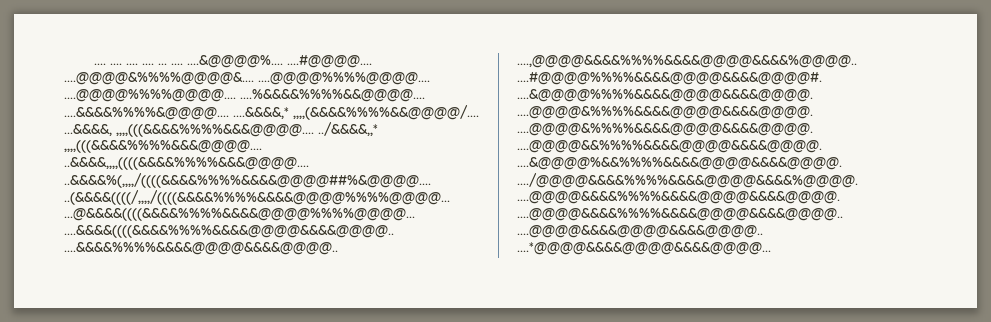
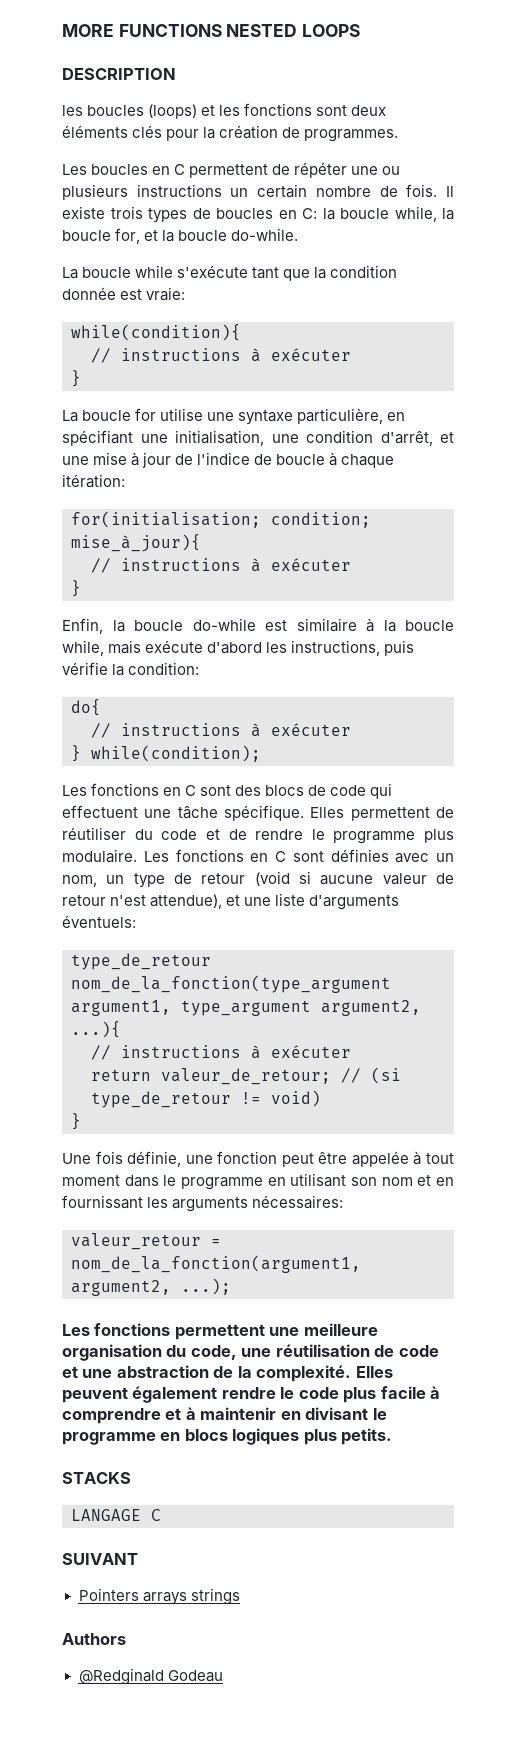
[94,55,373,68] [64,72,430,85] [64,89,425,102] [64,105,479,120] [64,122,378,137] [64,140,262,153] [64,157,309,170] [64,173,431,188] [64,190,450,205] [64,208,415,221] [64,225,394,238] [64,242,338,255] [517,55,857,68] [517,72,822,85] [517,89,813,102] [517,106,813,119] [517,123,813,136] [517,140,822,153] [517,157,842,170] [517,173,858,188] [517,191,840,204] [517,208,843,221] [517,225,763,238] [517,242,771,255] .... .... .... .... ... .... ....&@@@@%.... ....#@@@@.... ....@@@@&%%%%@@@@&.... ....@@@@%%%%@@@@.... ....@@@@%%%%@@@@.... ....%&&&&%%%%&&@@@@.... ....&&&&%%%%&@@@@.... ....&&&&,* ,,,,(&&&&%%%%&&@@@@/.... ...&&&&, ,,,,(((&&&&%%%%&&&@@@@.... ../&&&&,,* ,,,,(((&&&&%%%%&&&@@@@.... ..&&&&,,,,((((&&&&%%%%&&&@@@@.... ..&&&&%(,,,,/((((&&&&%%%%&&&&@@@@##%&@@@@.... ..(&&&&((((/,,,,/((((&&&&%%%%&&&&@@@@%%%%@@@@... ...@&&&&((((&&&&%%%%&&&&@@@@%%%%@@@@... ....&&&&((((&&&&%%%%&&&&@@@@&&&&@@@@.. ....&&&&%%%%&&&&@@@@&&&&@@@@.. ....,@@@@&&&&%%%%&&&&@@@@&&&&%@@@@.. ....#@@@@%%%%&&&&@@@@&&&&@@@@#. ....&@@@@%%%%&&&&@@@@&&&&@@@@. ....@@@@&%%%%&&&&@@@@&&&&@@@@. ....@@@@&%%%%&&&&@@@@&&&&@@@@. ....@@@@&&%%%%&&&&@@@@&&&&@@@@. ....&@@@@%&&%%%%&&&&@@@@&&&&@@@@. ..../@@@@&&&&%%%%&&&&@@@@&&&&%@@@@. ....@@@@&&&&%%%%&&&&@@@@&&&&@@@@. ....@@@@&&&&%%%%&&&&@@@@&&&&@@@@.. ....@@@@&&&&@@@@&&&&@@@@.. ....*@@@@&&&&@@@@&&&&@@@@... -> [62,24,361,37] [62,68,176,80] [62,103,387,119] [62,125,399,142] [62,162,401,178] [62,184,455,200] [62,206,454,223] [62,228,299,244] [62,265,398,281] [62,287,186,301] [71,324,241,341] [91,348,351,363] [71,370,81,387] [62,408,406,425] [62,430,454,446] [62,452,395,468] [62,474,125,488] [71,511,371,528] [71,534,201,552] [91,558,351,573] [71,580,81,597] [62,618,454,634] [62,640,415,656] [62,662,200,676] [71,699,101,716] [91,723,351,738] [71,745,261,762] [62,783,393,799] [62,805,454,821] [62,827,454,844] [62,849,454,863] [62,871,454,888] [62,893,400,910] [62,915,136,928] [71,953,211,970] [71,975,391,993] [71,1000,421,1016] [71,1021,121,1038] [91,1045,351,1060] [91,1067,401,1085] [91,1090,321,1108] [71,1113,81,1130] [62,1151,454,1167] [62,1173,455,1190] [62,1195,344,1212] [71,1233,221,1250] [71,1255,361,1273] [71,1278,231,1296] [62,1323,378,1340] [62,1344,439,1361] [62,1365,393,1382] [62,1386,441,1403] [62,1407,387,1424] [62,1428,393,1445] [62,1472,131,1484] [71,1509,161,1521] [62,1553,138,1565] [78,1588,240,1605] [62,1633,126,1645] [78,1668,223,1685] MORE FUNCTIONS NESTED LOOPS // DESCRIPTION // les boucles (loops) et les fonctions sont deux éléments clés pour la création de programmes. // Les boucles en C permettent de répéter une ou plusieurs instructions un certain nombre de fois. Il existe trois types de boucles en C: la boucle while, la boucle for, et la boucle do-while. // La boucle while s'exécute tant que la condition donnée est vraie: // while(condition){ // // instructions à exécuter // } // La boucle for utilise une syntaxe particulière, en spécifiant une initialisation, une condition d'arrêt, et une mise à jour de l'indice de boucle à chaque itération: // for(initialisation; condition; mise_à_jour){ // // instructions à exécuter // } // Enfin, la boucle do-while est similaire à la boucle while, mais exécute d'abord les instructions, puis vérifie la condition: // do{ // // instructions à exécuter // } while(condition); // Les fonctions en C sont des blocs de code qui effectuent une tâche spécifique. Elles permettent de réutiliser du code et de rendre le programme plus modulaire. Les fonctions en C sont définies avec un nom, un type de retour (void si aucune valeur de retour n'est attendue), et une liste d'arguments éventuels: // type_de_retour nom_de_la_fonction(type_argument argument1, type_argument argument2, ...){ // // instructions à exécuter // return valeur_de_retour; // (si type_de_retour != void) // } // Une fois définie, une fonction peut être appelée à tout moment dans le programme en utilisant son nom et en fournissant les arguments nécessaires: // valeur_retour = nom_de_la_fonction(argument1, argument2, ...); // Les fonctions permettent une meilleure organisation du code, une réutilisation de code et une abstraction de la complexité. Elles peuvent également rendre le code plus facile à comprendre et à maintenir en divisant le programme en blocs logiques plus petits. // STACKS // LANGAGE C // SUIVANT // Pointers arrays strings // Authors // @Redginald Godeau

